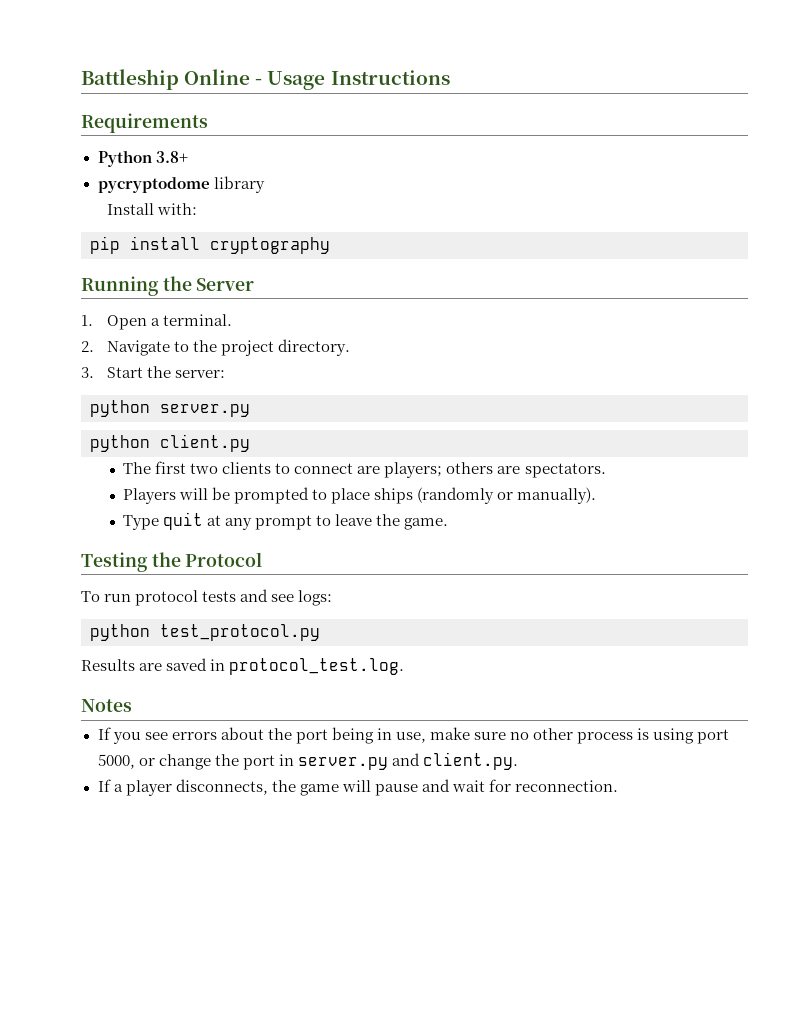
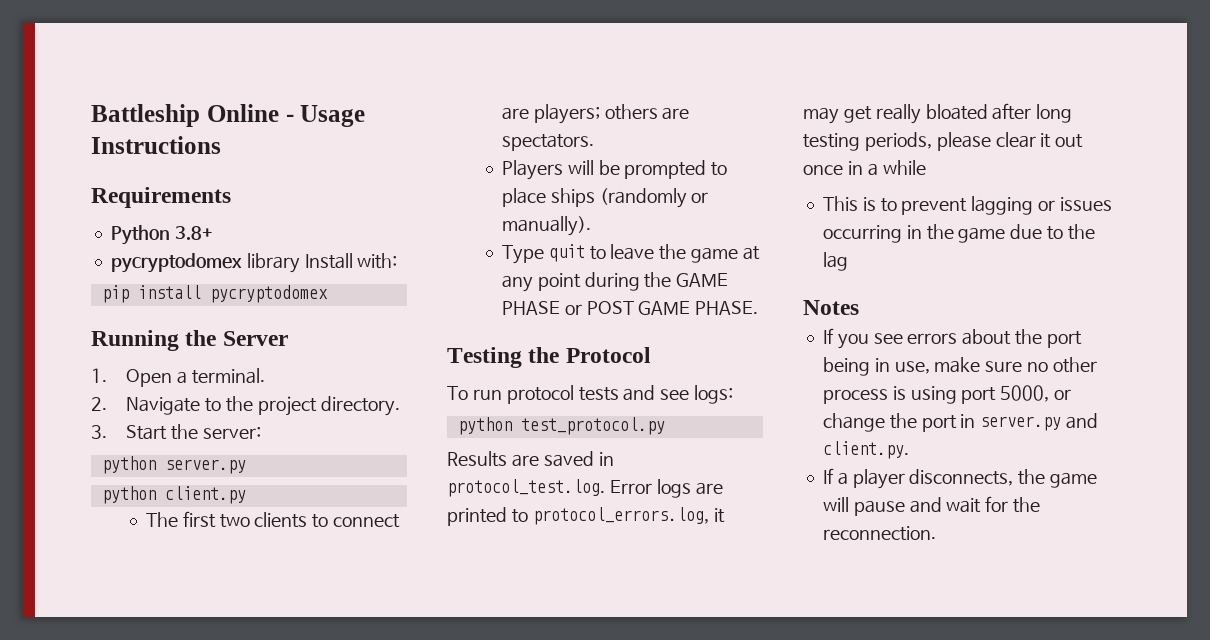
[97,177,210,193] pycryptodome -> [110,253,242,273] pycryptodomex
(265, 184) // -> (300, 263) none
[210,237,330,254] cryptography -> [209,285,328,303] pycryptodomex
[207,514,449,530] at any prompt to leave the game. -> [589,244,760,263] [501,272,729,292] [501,301,759,315] to leave the game at any point during the GAME PHASE or POST GAME PHASE.
(405, 666) none -> [609,479,723,498] [447,507,725,526] [803,103,1073,124] [803,132,1084,151] [803,160,926,176] [822,196,1112,215] [822,224,1095,243] [822,252,848,271] Error logs are printed to protocol_errors.log, it may get really bloated after long testing periods, please clear it out once in a while // This is to prevent lagging or issues occurring in the game due to the lag
(512, 785) none -> [1013,497,1041,513] the

